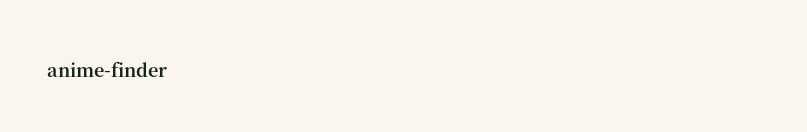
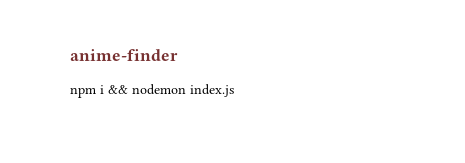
(167, 69) none -> [70,84,234,98] // npm i && nodemon index.js

